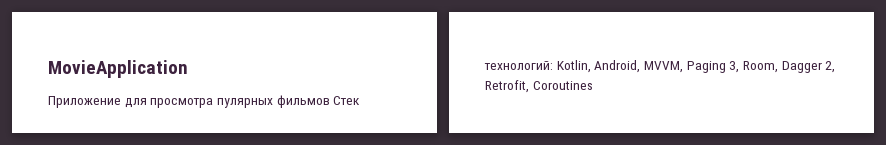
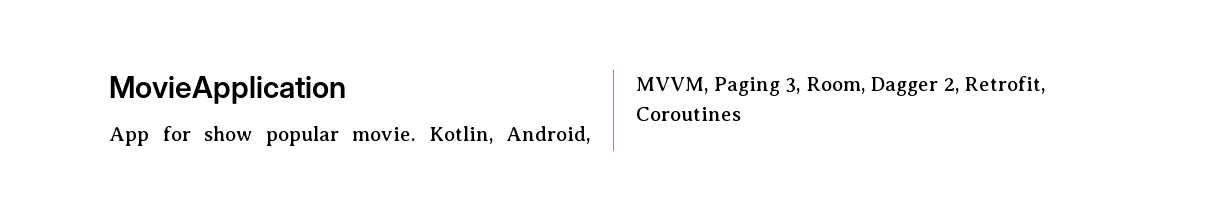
[48,95,361,108] [484,61,553,70] Приложение для просмотра пулярных фильмов Стек технологий: -> [109,126,415,146] App for show popular movie.

